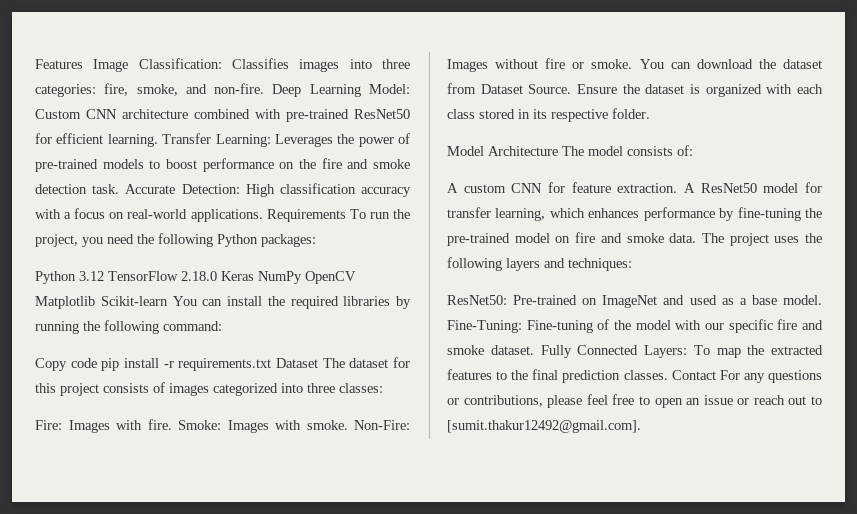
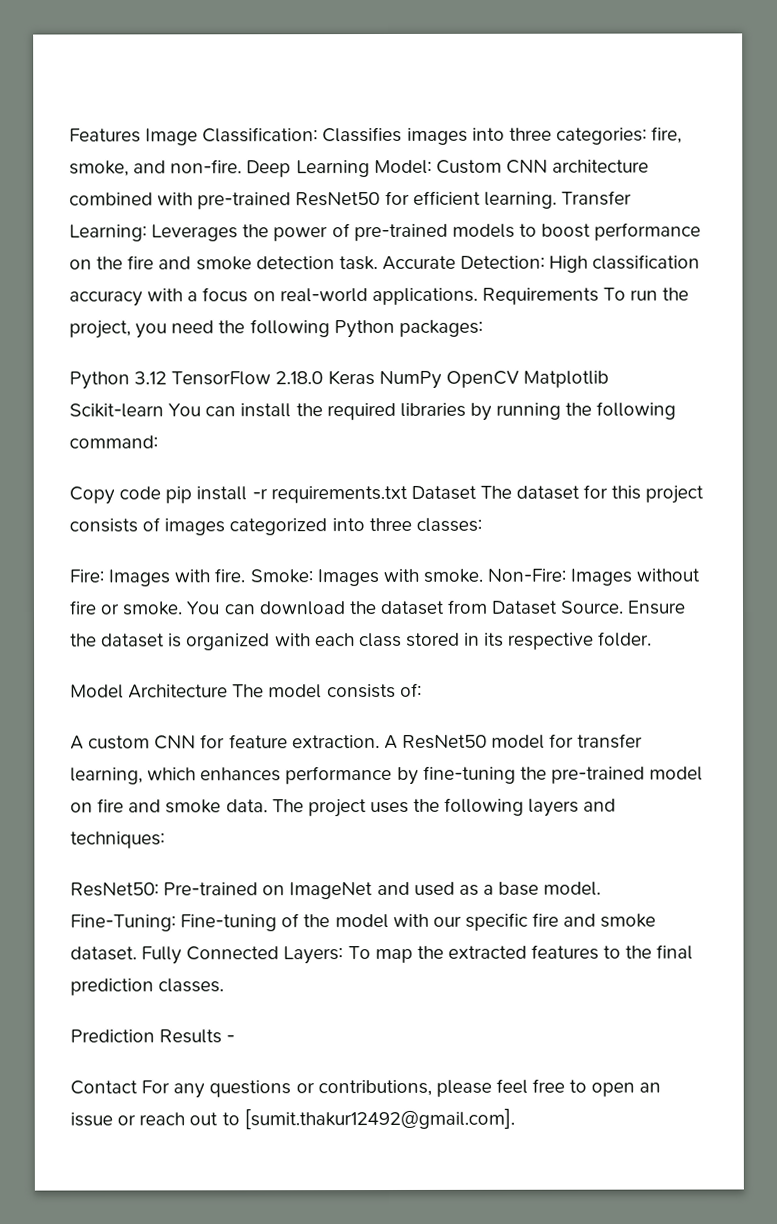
(668, 375) none -> [70,1029,236,1044] // Prediction Results - //

